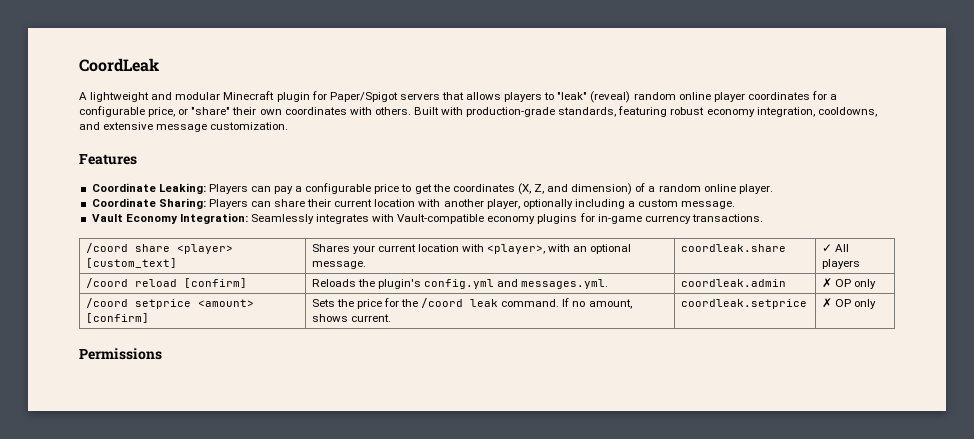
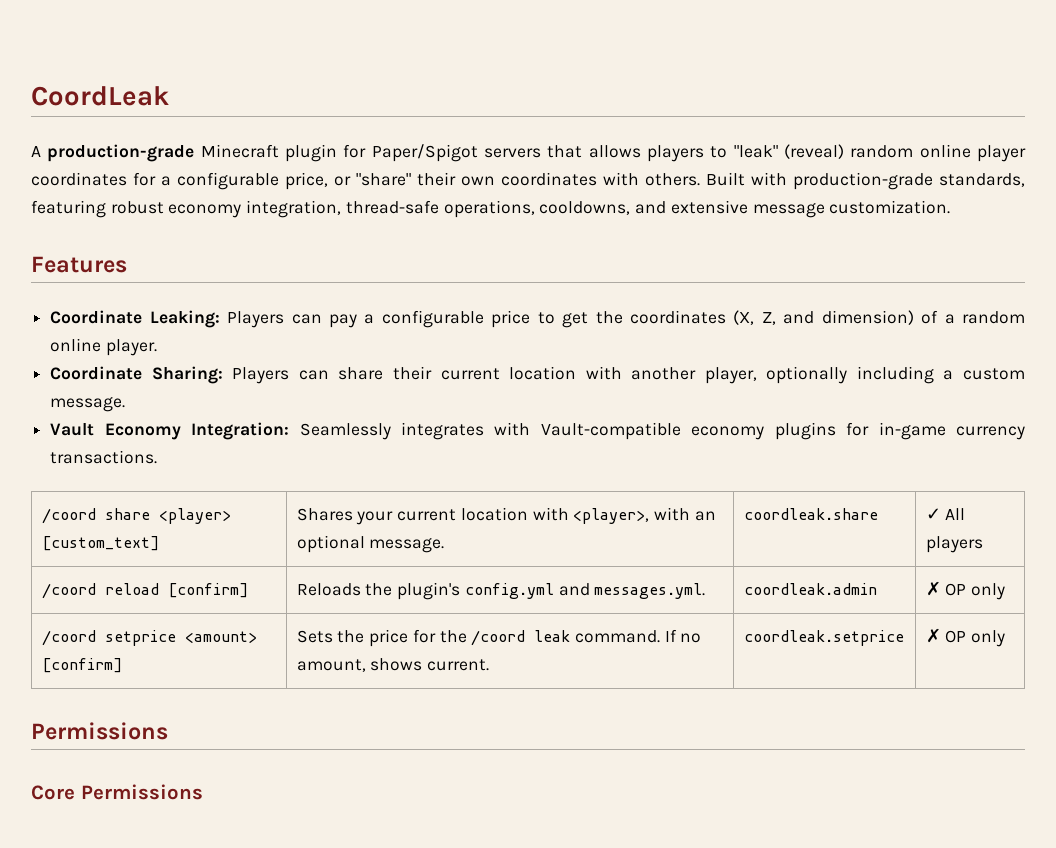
[90,92,221,102] lightweight and modular -> [47,144,195,162] production-grade
(815, 112) none -> [345,200,535,218] thread-safe operations,
(162, 354) none -> [31,784,203,800] // Core Permissions

